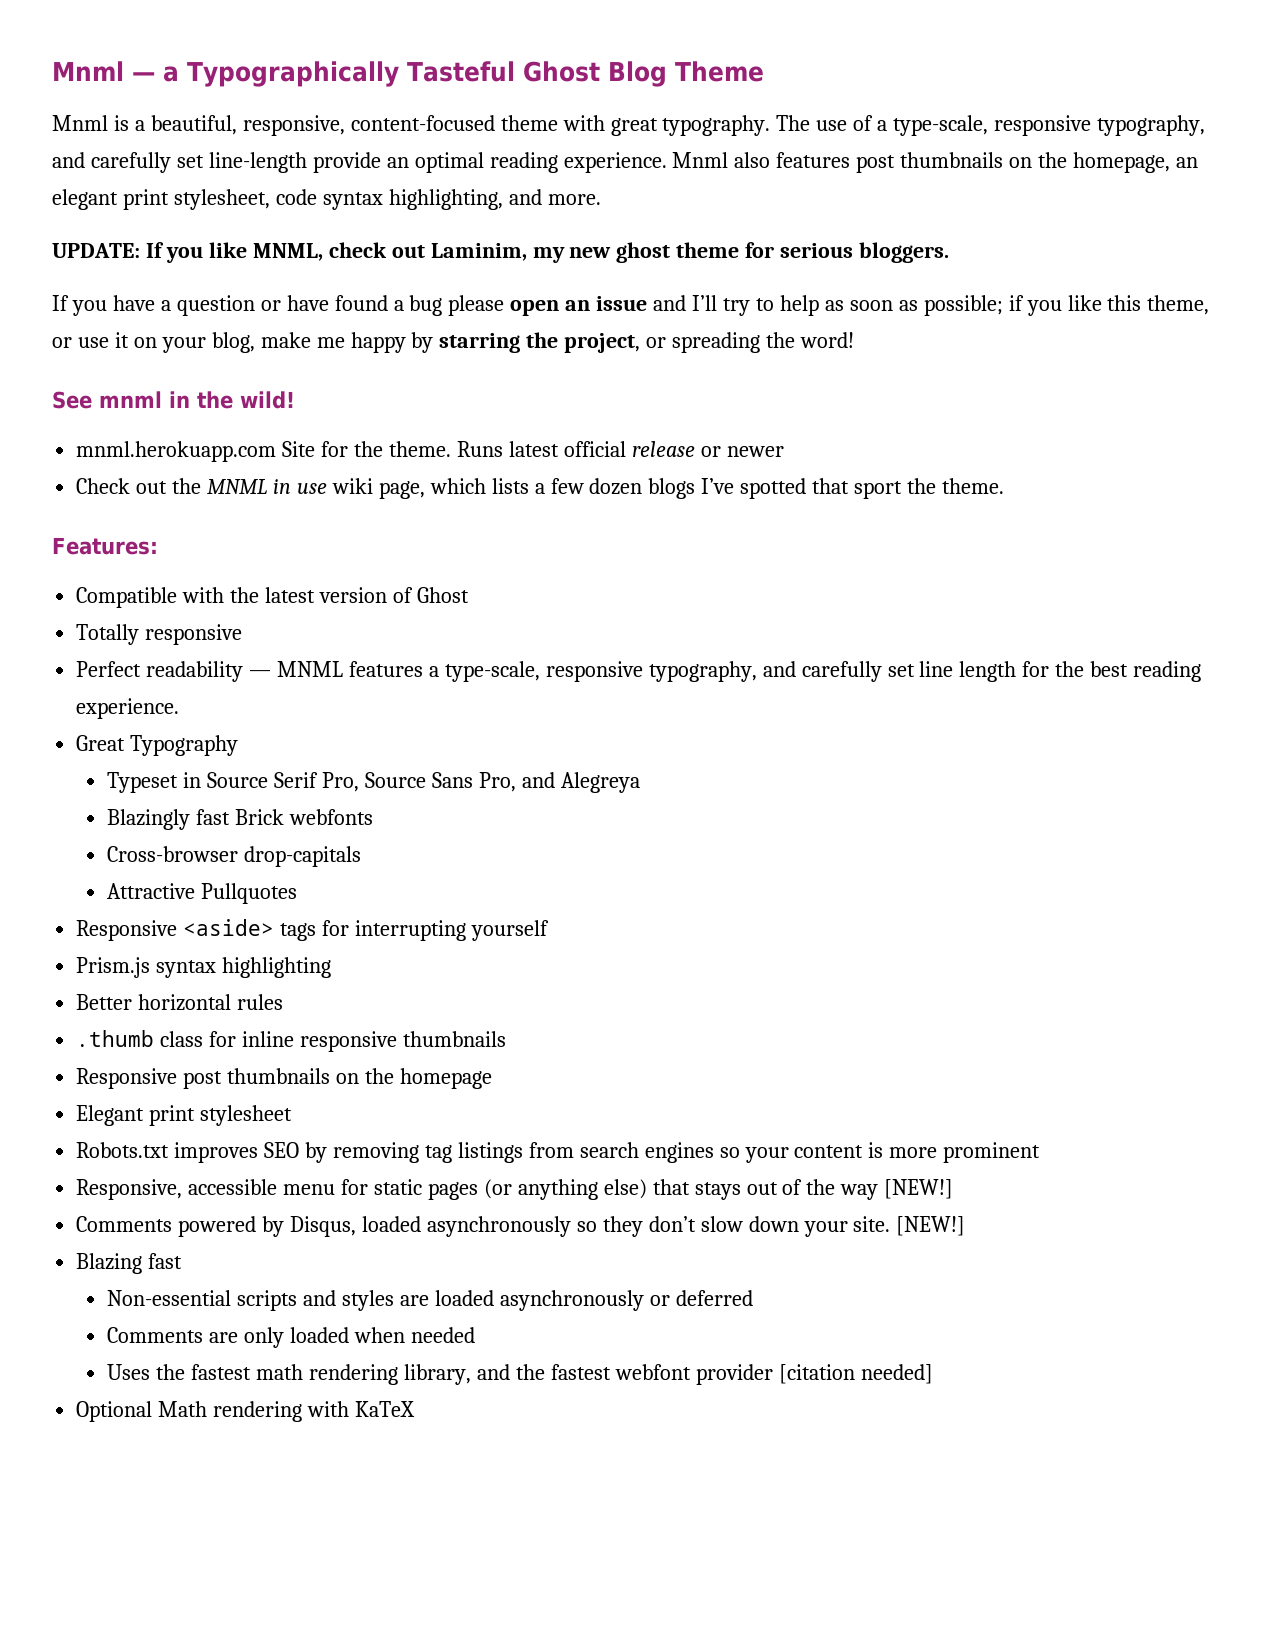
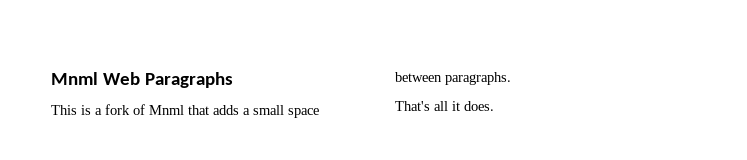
[52,61,764,87] [52,115,1206,136] [52,152,1198,173] [52,189,601,210] [52,242,950,263] [52,295,1210,316] [52,332,855,353] [52,391,295,409] [76,441,784,462] [76,478,1005,499] [52,537,158,555] [76,587,469,608] [76,624,243,645] [76,661,1202,682] [76,698,180,719] [76,735,239,756] [107,772,640,793] [107,809,374,830] [107,846,362,867] [107,883,298,904] [76,919,549,941] [76,957,332,978] [76,994,284,1011] [76,1030,506,1052] [76,1068,492,1089] [76,1105,293,1126] [76,1142,1041,1163] [76,1179,954,1200] [76,1216,966,1237] [76,1253,183,1274] [107,1290,753,1311] [107,1327,475,1348] [107,1364,933,1385] [76,1401,415,1422] Mnml — a Typographically Tasteful Ghost Blog Theme // Mnml is a beautiful, responsive, content-focused theme with great typography. The use of a type-scale, responsive typography, and carefully set line-length provide an optimal reading experience. Mnml also features post thumbnails on the homepage, an elegant print stylesheet, code syntax highlighting, and more. // UPDATE: If you like MNML, check out Laminim, my new ghost theme for serious bloggers. // If you have a question or have found a bug please open an issue and I’ll try to help as soon as possible; if you like this theme, or use it on your blog, make me happy by starring the project, or spreading the word! // See mnml in the wild! // mnml.herokuapp.com Site for the theme. Runs latest official release or newer // Check out the MNML in use wiki page, which lists a few dozen blogs I’ve spotted that sport the theme. // Features: // Compatible with the latest version of Ghost // Totally responsive // Perfect readability — MNML features a type-scale, responsive typography, and carefully set line length for the best reading experience. // Great Typography // Typeset in Source Serif Pro, Source Sans Pro, and Alegreya // Blazingly fast Brick webfonts // Cross-browser drop-capitals // Attractive Pullquotes // Responsive <aside> tags for interrupting yourself // Prism.js syntax highlighting // Better horizontal rules // .thumb class for inline responsive thumbnails // Responsive post thumbnails on the homepage // Elegant print stylesheet // Robots.txt improves SEO by removing tag listings from search engines so your content is more prominent // Responsive, accessible menu for static pages (or anything else) that stays out of the way [NEW!] // Comments powered by Disqus, loaded asynchronously so they don’t slow down your site. [NEW!] // Blazing fast // Non-essential scripts and styles are loaded asynchronously or deferred // Comments are only loaded when needed // Uses the fastest math rendering library, and the fastest webfont provider [citation needed] // Optional Math rendering with KaTeX -> [51,72,233,88] [51,104,319,118] [395,72,511,85] [395,101,494,111] Mnml Web Paragraphs // This is a fork of Mnml that adds a small space between paragraphs. // That's all it does.

